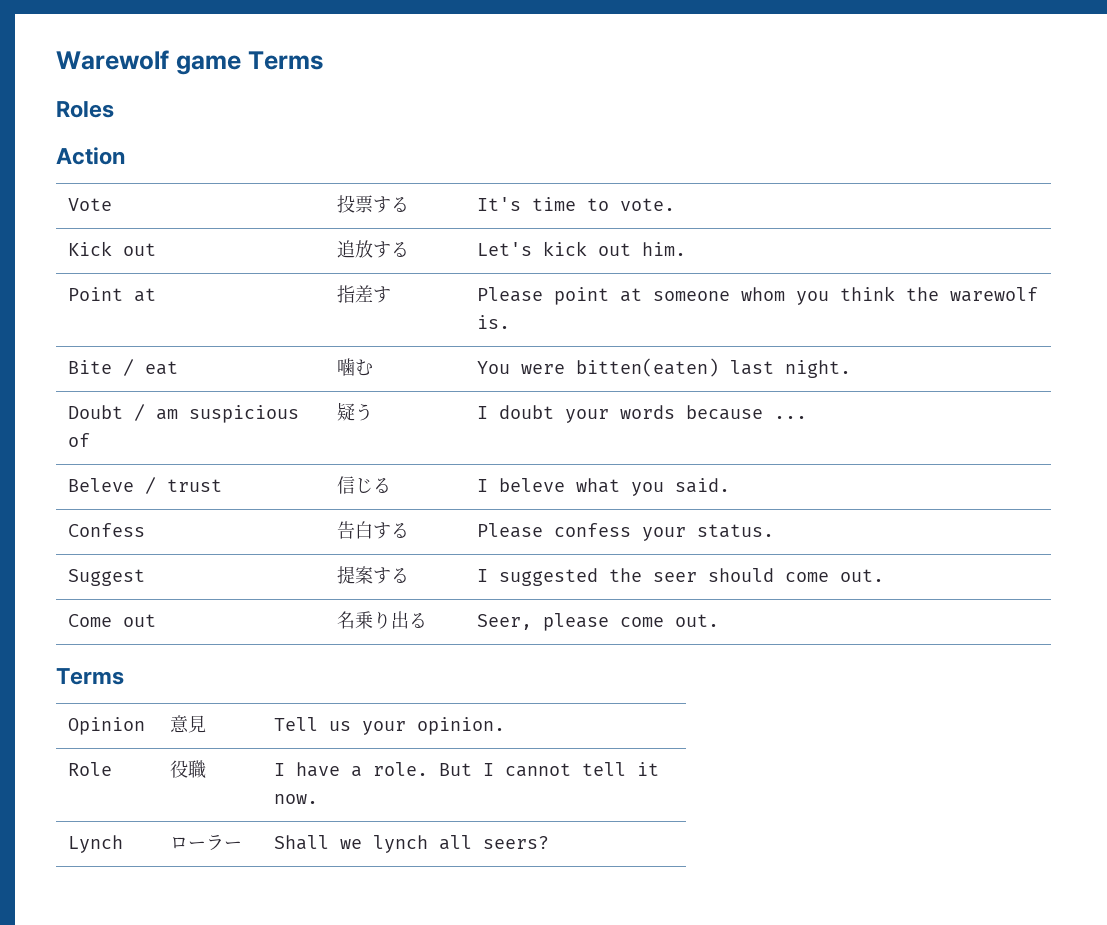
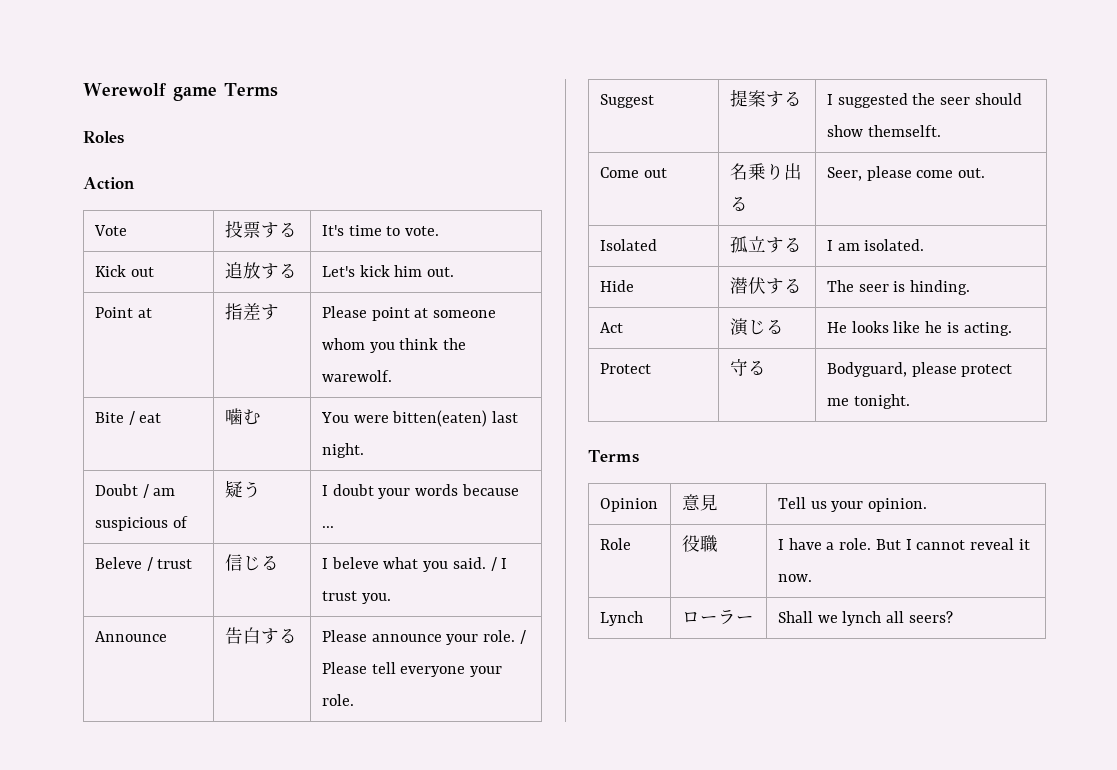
[56,50,169,70] Warewolf -> [83,83,167,96] Werewolf
[598,242,687,256] out him. -> [394,265,455,277] him out.
[950,287,1039,302] [477,315,511,329] warewolf is. -> [321,370,392,382] warewolf.
[68,523,146,537] [337,521,410,539] [477,523,775,541] // Confess | 告白する | Please confess your status. -> [490,557,508,571] [321,591,391,604] [94,631,167,642] [224,627,297,644] [321,630,526,645] [321,662,503,677] [321,694,354,706] / I trust you. // Announce | 告白する | Please announce your role. / Please tell everyone your role.
[785,569,885,582] come out. -> [826,125,941,137] show themselft.
(720, 620) none -> [599,239,657,251] [729,236,802,253] [826,239,925,251] [599,280,634,292] [729,277,802,294] [826,280,971,295] [599,322,623,333] [729,318,784,336] [826,321,1012,336] [599,363,651,374] [729,359,766,376] [826,362,1013,377] [826,394,910,409] // Isolated | 孤立する | I am isolated. // Hide | 潜伏する | The seer is hinding. // Act | 演じる | He looks like he is acting. // Protect | 守る | Bodyguard, please protect me tonight.
[582,762,627,776] tell -> [970,538,1015,550] reveal

